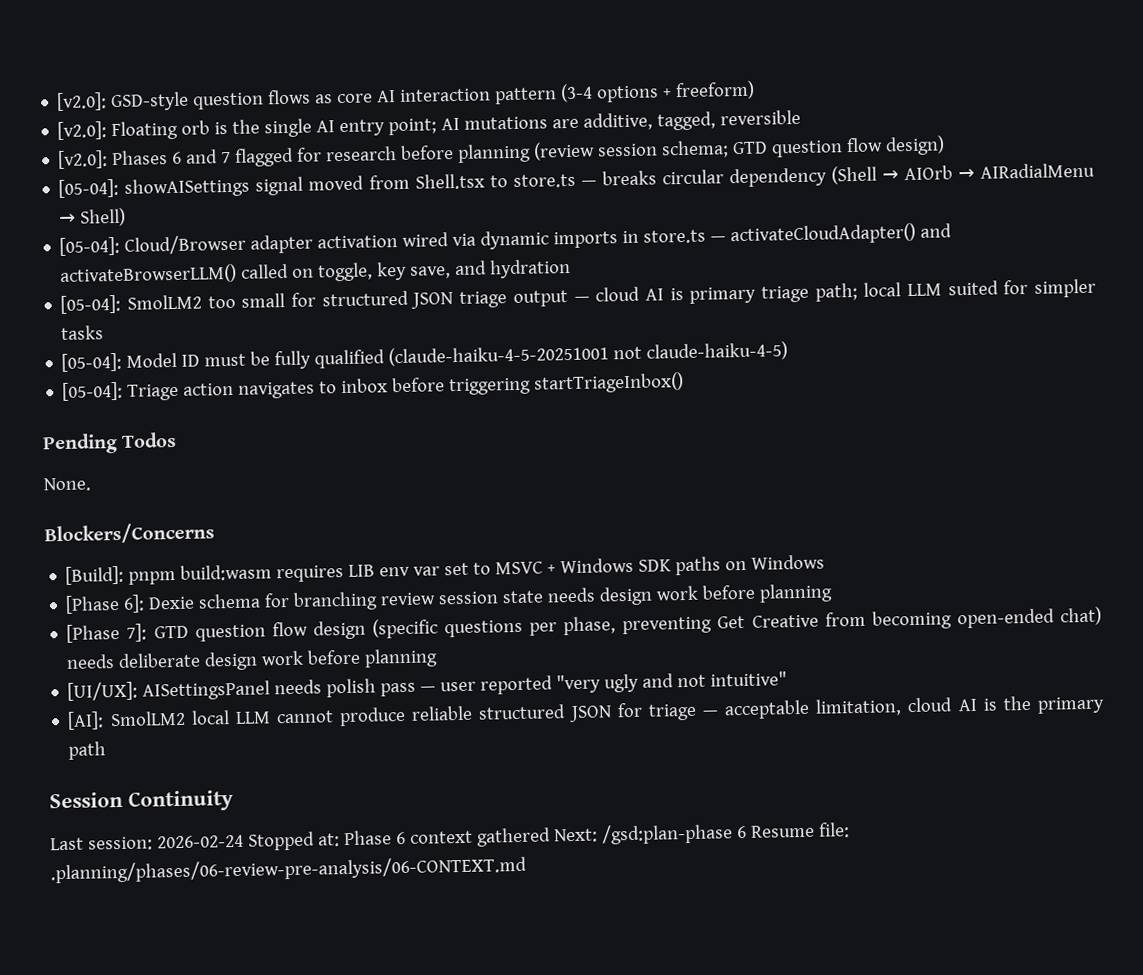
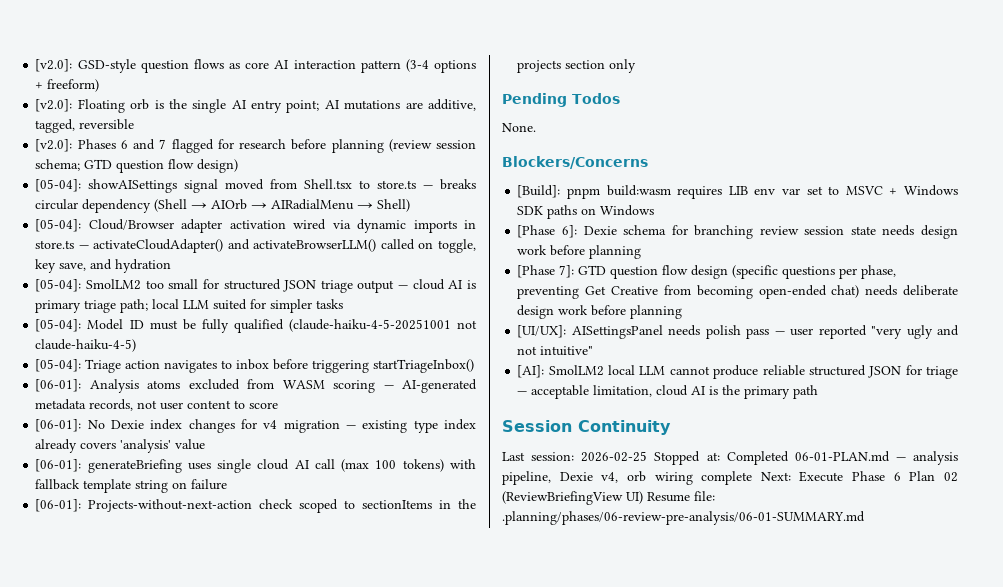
(685, 382) none -> [35,379,477,393] [35,399,279,411] [35,419,476,433] [35,439,206,453] [35,459,476,473] [35,479,228,493] [35,499,476,513] [517,59,637,73] // [06-01]: Analysis atoms excluded from WASM scoring — AI-generated metadata records, not user content to score // [06-01]: No Dexie index changes for v4 migration — existing type index already covers 'analysis' value // [06-01]: generateBriefing uses single cloud AI call (max 100 tokens) with fallback template string on failure // [06-01]: Projects-without-next-action check scoped to sectionItems in the projects section only
[156,834,244,849] 2026-02-24 -> [581,451,648,462] 2026-02-25
[343,823,747,847] Phase 6 context gathered Next: /gsd:plan-phase 6 -> [726,451,958,465] [502,471,958,485] [502,491,643,505] Completed 06-01-PLAN.md — analysis pipeline, Dexie v4, orb wiring complete Next: Execute Phase 6 Plan 02 (ReviewBriefingView UI)
[50,855,527,884] .planning/phases/06-review-pre-analysis/06-CONTEXT.md -> [502,511,865,525] .planning/phases/06-review-pre-analysis/06-01-SUMMARY.md

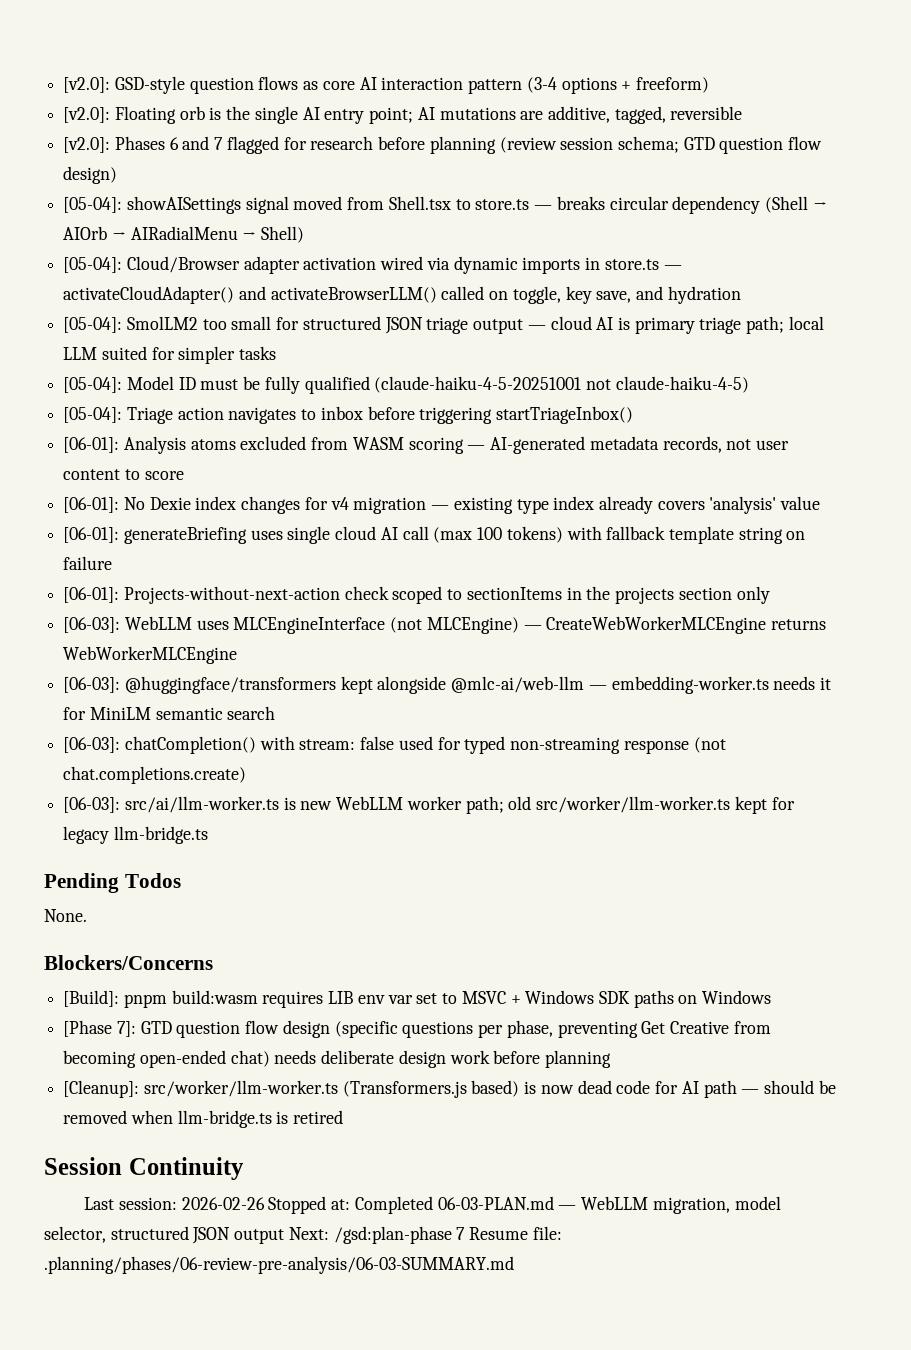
(637, 66) none -> [63,616,827,634] [63,646,238,664] [63,676,832,694] [63,706,276,720] [63,736,726,754] [63,766,247,784] [63,796,795,814] [63,826,208,844] // [06-03]: WebLLM uses MLCEngineInterface (not MLCEngine) — CreateWebWorkerMLCEngine returns WebWorkerMLCEngine // [06-03]: @huggingface/transformers kept alongside @mlc-ai/web-llm — embedding-worker.ts needs it for MiniLM semantic search // [06-03]: chatCompletion() with stream: false used for typed non-streaming response (not chat.completions.create) // [06-03]: src/ai/llm-worker.ts is new WebLLM worker path; old src/worker/llm-worker.ts kept for legacy llm-bridge.ts
[517,225,958,239] [517,245,642,259] // [Phase 6]: Dexie schema for branching review session state needs design work before planning -> (772, 997) none
[517,325,959,339] [517,346,594,356] [517,365,959,379] [517,385,819,399] [UI/UX]: AISettingsPanel needs polish pass — user reported "very ugly and not intuitive" // [AI]: SmolLM2 local LLM cannot produce reliable structured JSON for triage — acceptable limitation, cloud AI is the primary path -> [63,1080,836,1098] [63,1110,344,1128] [Cleanup]: src/worker/llm-worker.ts (Transformers.js based) is now dead code for AI path — should be removed when llm-bridge.ts is retired
[581,451,648,462] 2026-02-25 -> [181,1197,265,1210] 2026-02-26
[794,451,958,465] [502,471,958,485] [502,491,643,505] 06-01-PLAN.md — analysis pipeline, Dexie v4, orb wiring complete Next: Execute Phase 6 Plan 02 (ReviewBriefingView UI) -> [437,1196,781,1214] [44,1226,466,1244] 06-03-PLAN.md — WebLLM migration, model selector, structured JSON output Next: /gsd:plan-phase 7
[502,511,865,525] .planning/phases/06-review-pre-analysis/06-01-SUMMARY.md -> [44,1256,514,1274] .planning/phases/06-review-pre-analysis/06-03-SUMMARY.md

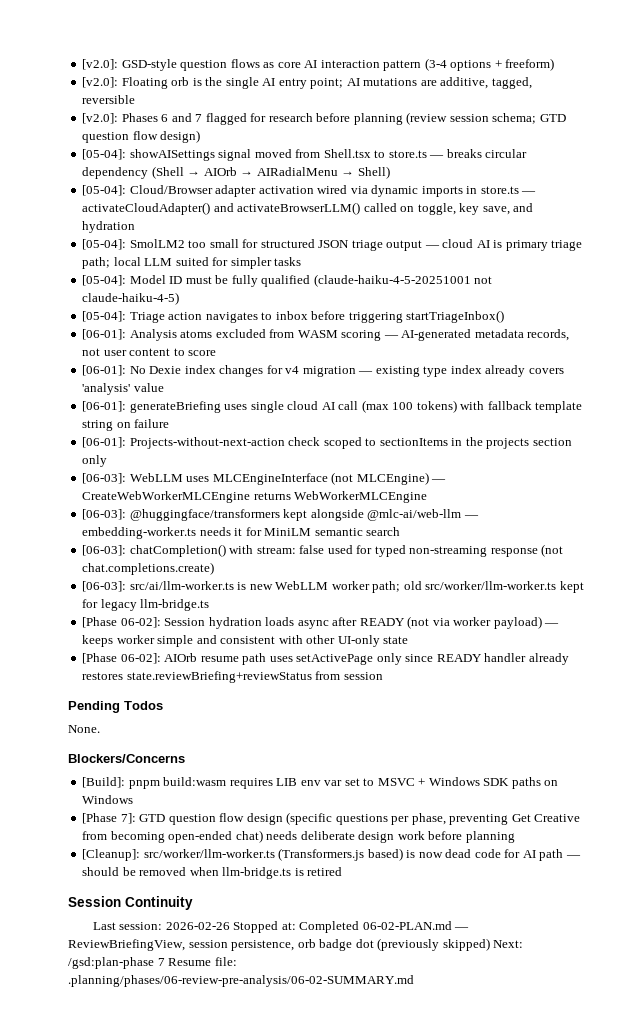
(208, 835) none -> [82,616,560,629] [82,635,409,647] [82,653,569,665] [82,671,383,683] // [Phase 06-02]: Session hydration loads async after READY (not via worker payload) — keeps worker simple and consistent with other UI-only state // [Phase 06-02]: AIOrb resume path uses setActivePage only since READY handler already restores state.reviewBriefing+reviewStatus from session
[437,1196,781,1214] [44,1226,285,1244] 06-03-PLAN.md — WebLLM migration, model selector, structured JSON output -> [362,921,470,930] [68,938,490,951] 06-02-PLAN.md — ReviewBriefingView, session persistence, orb badge dot (previously skipped)
[44,1256,514,1274] .planning/phases/06-review-pre-analysis/06-03-SUMMARY.md -> [68,975,414,987] .planning/phases/06-review-pre-analysis/06-02-SUMMARY.md

